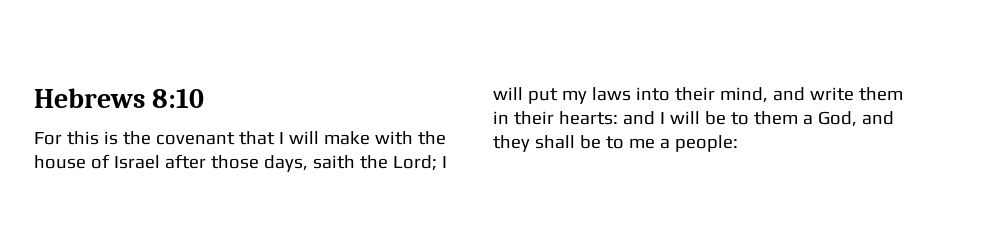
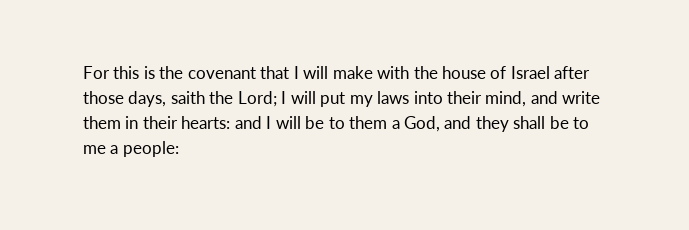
[34,88,205,108] Hebrews 8:10 // -> (83, 72) none

